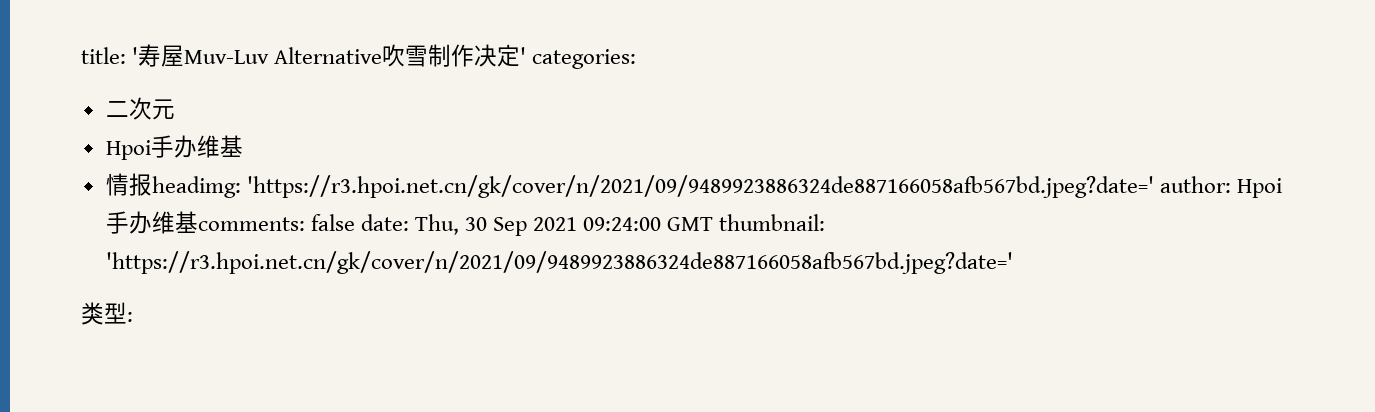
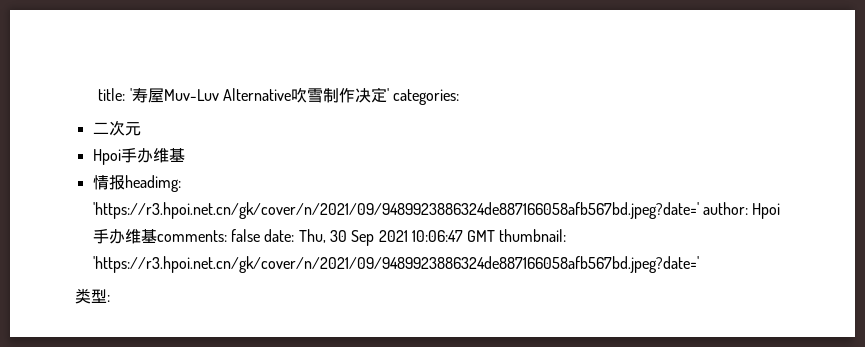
[583,217,662,231] 09:24:00 -> [411,230,463,242] 10:06:47

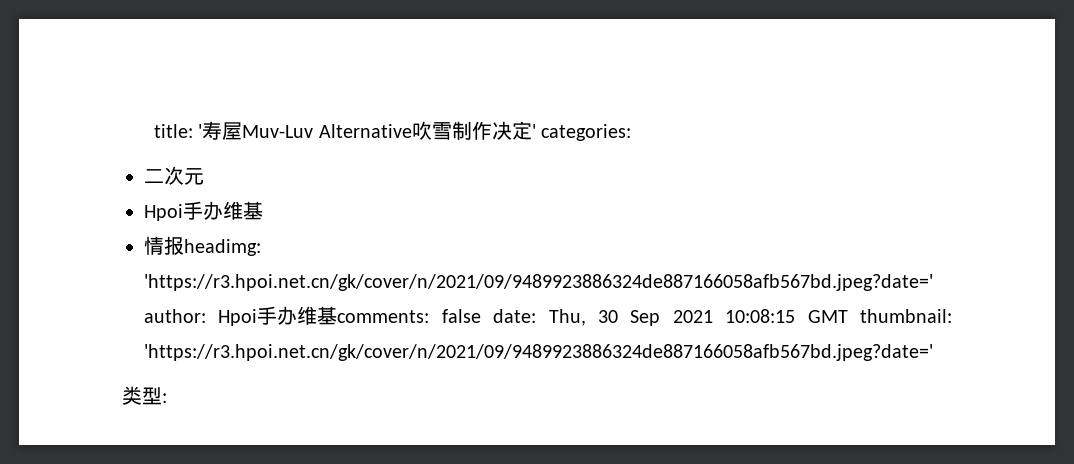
[411,230,463,242] 10:06:47 -> [725,309,796,323] 10:08:15

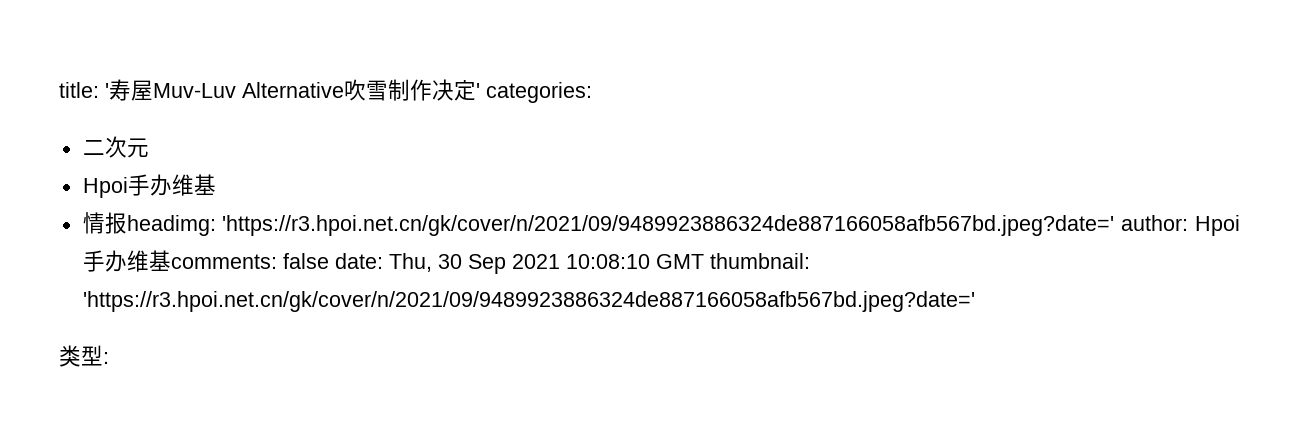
[725,309,796,323] 10:08:15 -> [565,254,650,269] 10:08:10

